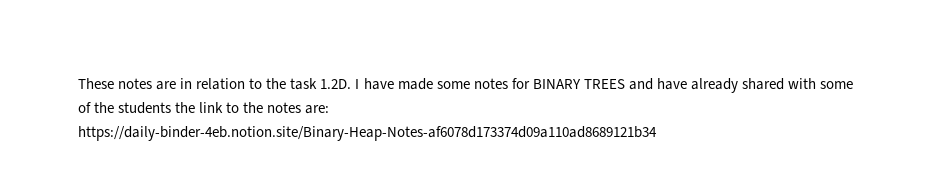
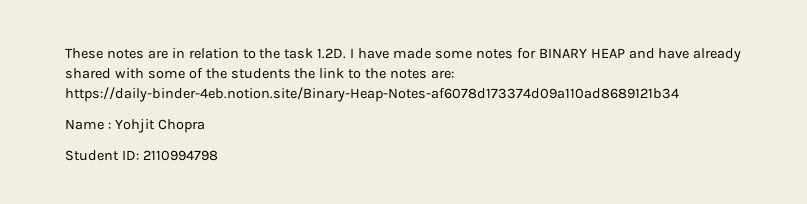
[583,79,625,89] TREES -> [590,48,625,58] HEAP
(657, 133) none -> [65,119,205,133] [65,150,218,161] // Name : Yohjit Chopra // Student ID: 2110994798

